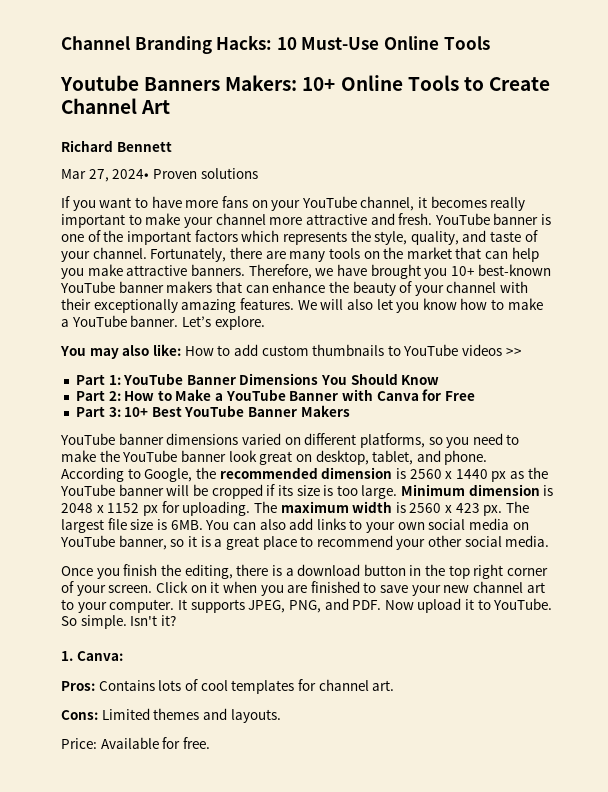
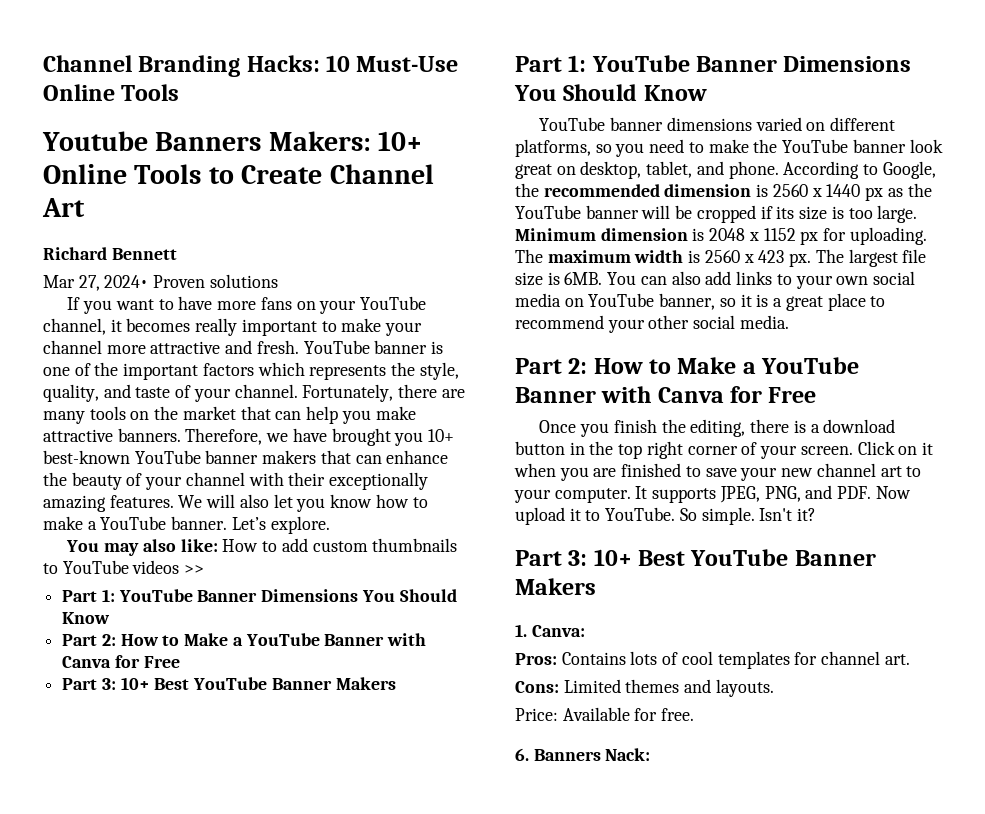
(350, 411) none -> [515,55,912,72] [514,84,707,101] // Part 1: YouTube Banner Dimensions You Should Know
(550, 541) none -> [515,357,860,374] [515,386,817,403] // Part 2: How to Make a YouTube Banner with Canva for Free
(176, 620) none -> [515,549,876,566] [515,578,596,595] // Part 3: 10+ Best YouTube Banner Makers
(210, 743) none -> [515,748,651,761] // 6. Banners Nack:

